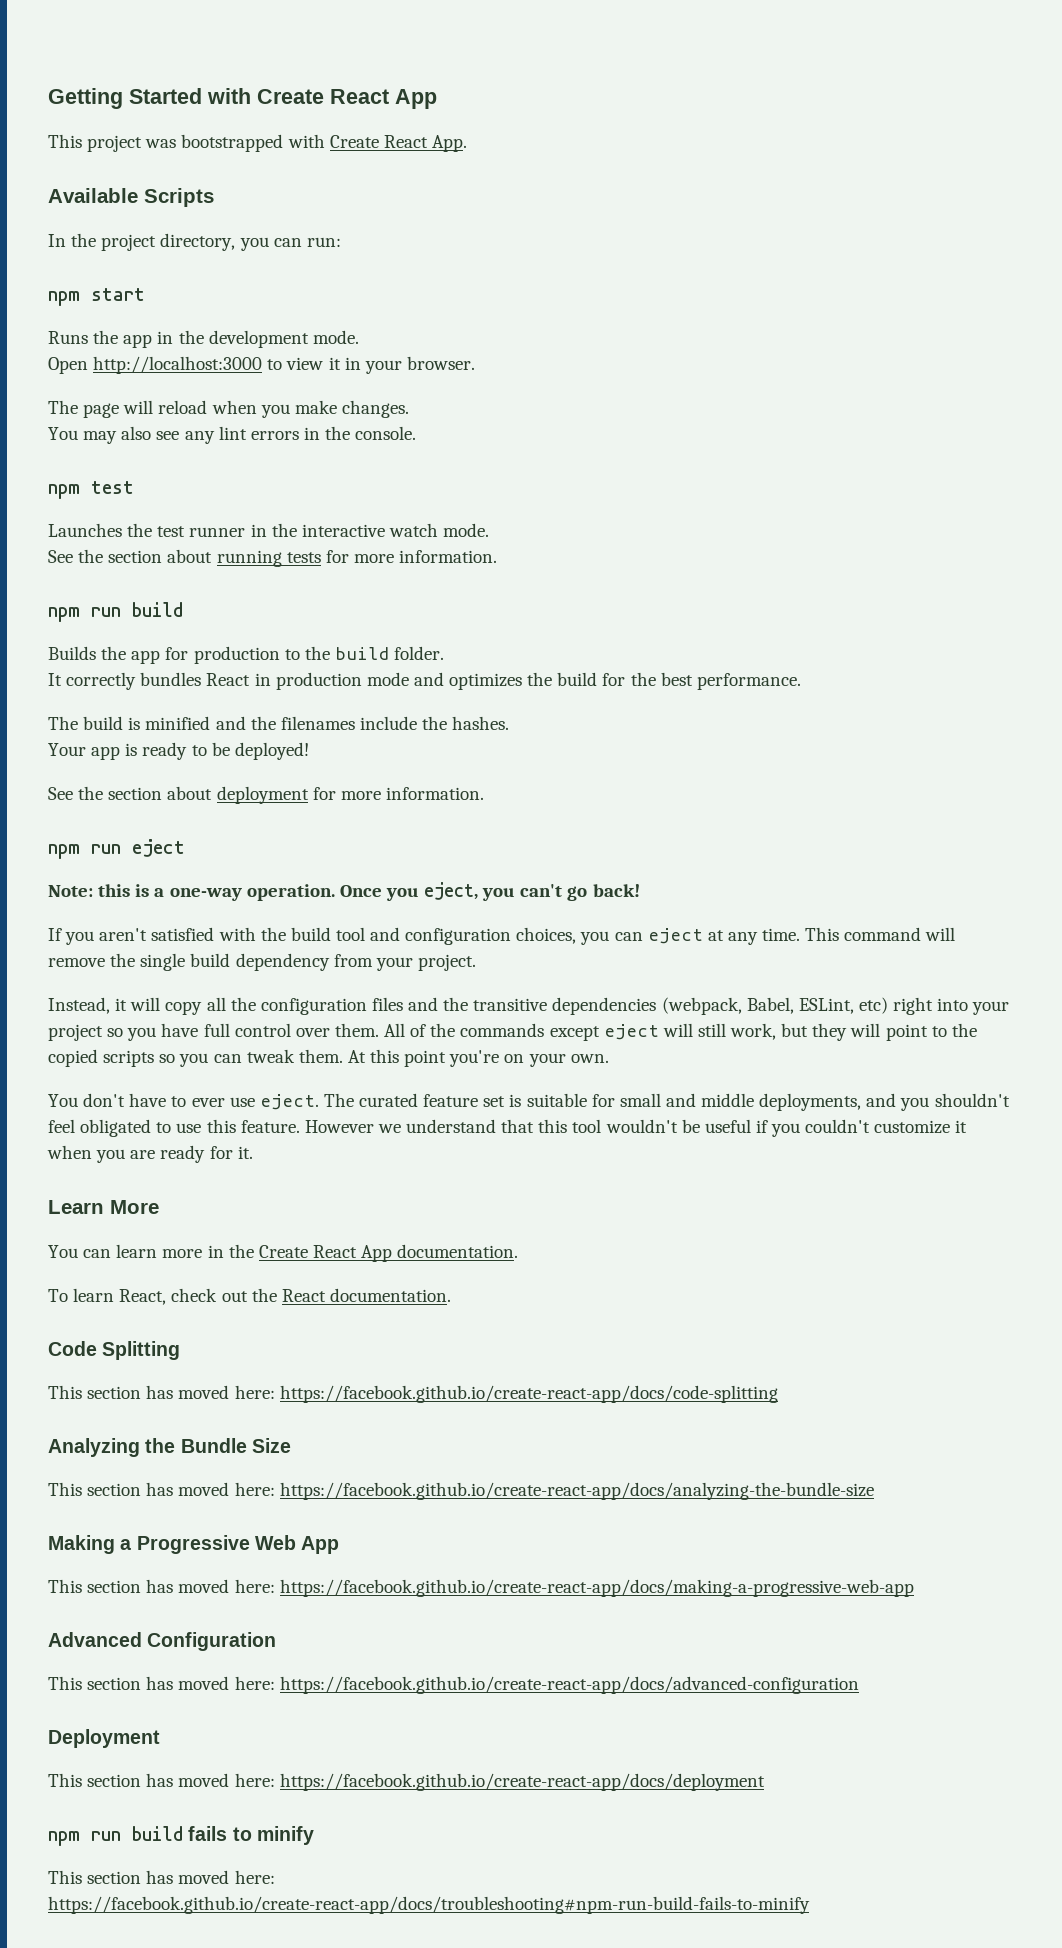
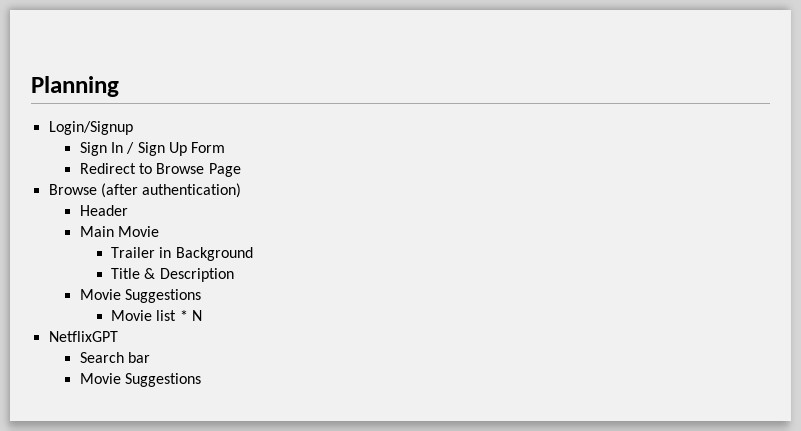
[48,88,437,109] [48,134,467,152] [48,188,214,207] [48,233,341,251] [48,288,145,306] [48,330,359,348] [48,356,475,374] [48,400,409,418] [48,426,417,444] [48,481,134,499] [48,523,490,537] [48,549,498,567] [48,602,183,622] [48,646,445,664] [48,672,801,690] [48,716,510,730] [48,742,309,760] [48,786,484,804] [48,839,185,859] [48,882,640,901] [48,927,956,945] [48,953,476,971] [48,997,1010,1015] [48,1023,977,1041] [48,1049,609,1067] [48,1093,1010,1111] [48,1119,968,1137] [47,1145,253,1163] [48,1200,159,1214] [48,1244,519,1262] [48,1288,451,1305] [48,1341,181,1360] [48,1385,778,1403] [48,1438,291,1457] [48,1482,874,1500] [48,1535,340,1554] [48,1579,914,1597] [48,1632,277,1651] [48,1676,859,1694] [48,1729,160,1748] [48,1773,765,1791] [48,1826,314,1846] [48,1870,275,1884] [48,1896,810,1914] Getting Started with Create React App // This project was bootstrapped with Create React App. // Available Scripts // In the project directory, you can run: // npm start // Runs the app in the development mode. // Open http://localhost:3000 to view it in your browser. // The page will reload when you make changes. // You may also see any lint errors in the console. // npm test // Launches the test runner in the interactive watch mode. // See the section about running tests for more information. // npm run build // Builds the app for production to the build folder. // It correctly bundles React in production mode and optimizes the build for the best performance. // The build is minified and the filenames include the hashes. // Your app is ready to be deployed! // See the section about deployment for more information. // npm run eject // Note: this is a one-way operation. Once you eject, you can't go back! // If you aren't satisfied with the build tool and configuration choices, you can eject at any time. This command will remove the single build dependency from your project. // Instead, it will copy all the configuration files and the transitive dependencies (webpack, Babel, ESLint, etc) right into your project so you have full control over them. All of the commands except eject will still work, but they will point to the copied scripts so you can tweak them. At this point you're on your own. // You don't have to ever use eject. The curated feature set is suitable for small and middle deployments, and you shouldn't feel obligated to use this feature. However we understand that this tool wouldn't be useful if you couldn't customize it when you are ready for it. // Learn More // You can learn more in the Create React App documentation. // To learn React, check out the React documentation. // Code Splitting // This section has moved here: https://facebook.github.io/create-react-app/docs/code-splitting // Analyzing the Bundle Size // This section has moved here: https://facebook.github.io/create-react-app/docs/analyzing-the-bundle-size // Making a Progressive Web App // This section has moved here: https://facebook.github.io/create-react-app/docs/making-a-progressive-web-app // Advanced Configuration // This section has moved here: https://facebook.github.io/create-react-app/docs/advanced-configuration // Deployment // This section has moved here: https://facebook.github.io/create-react-app/docs/deployment // npm run build fails to minify // This section has moved here: https://facebook.github.io/create-react-app/docs/troubleshooting#npm-run-build-fails-to-minify -> [31,76,119,97] [48,121,133,135] [79,142,226,156] [79,163,241,177] [48,183,242,198] [79,205,128,216] [79,226,160,237] [111,247,253,261] [111,268,234,282] [79,289,202,303] [111,310,203,321] [48,331,118,342] [79,352,151,363] [79,373,202,387] Planning // Login/Signup // Sign In / Sign Up Form // Redirect to Browse Page // Browse (after authentication) // Header // Main Movie // Trailer in Background // Title & Description // Movie Suggestions // Movie list * N // NetflixGPT // Search bar // Movie Suggestions

